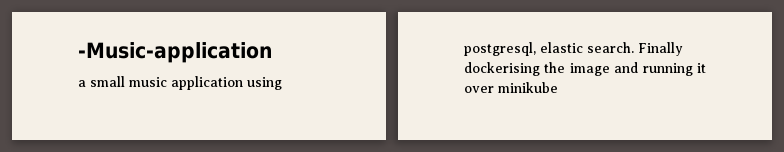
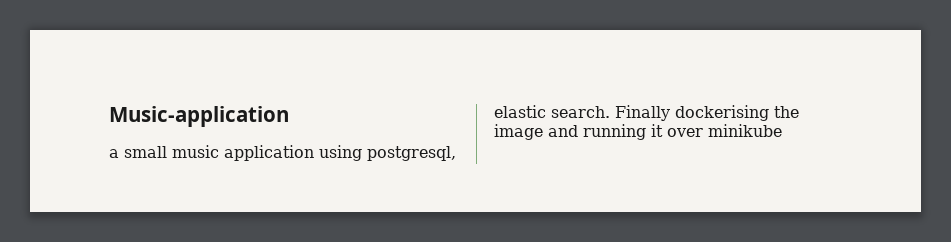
[78,42,272,63] -Music-application -> [109,106,289,127] Music-application

